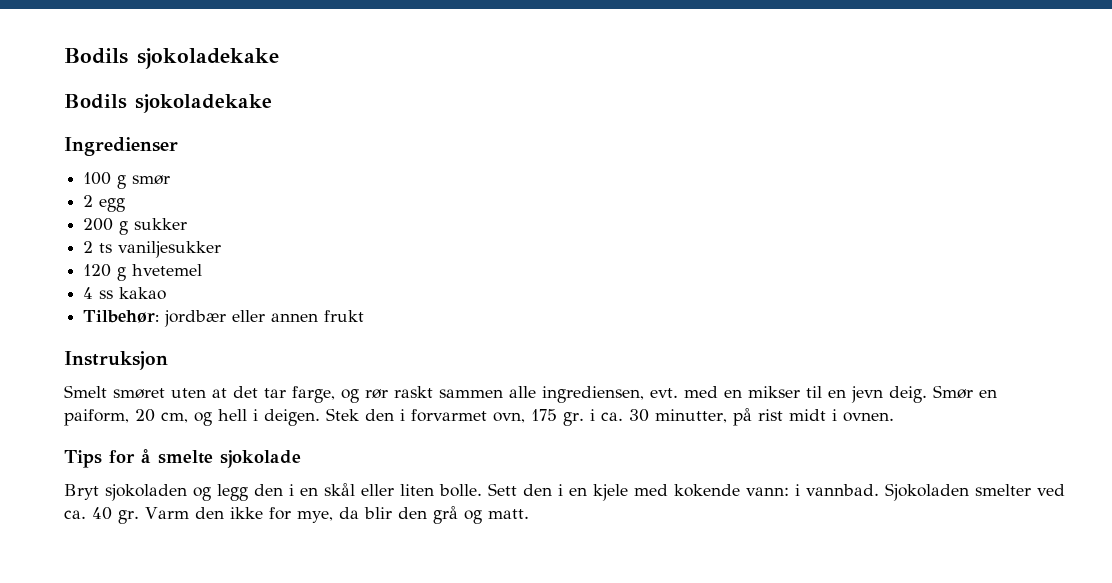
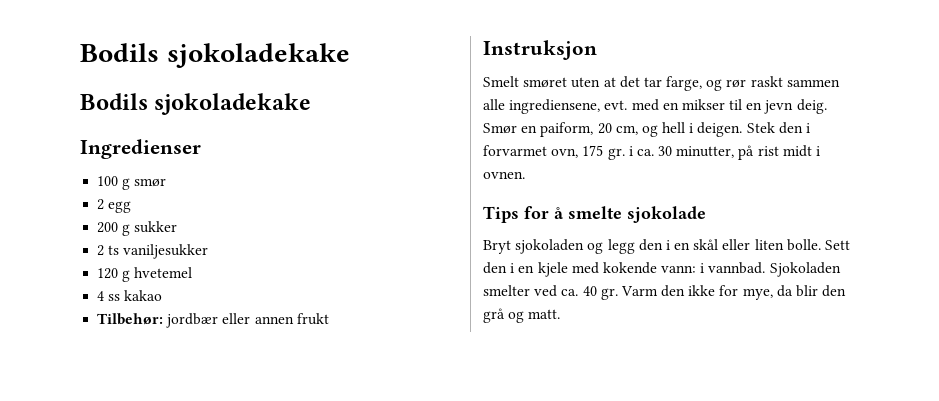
[542,386,644,403] ingrediensen, -> [509,99,601,114] ingrediensene,

